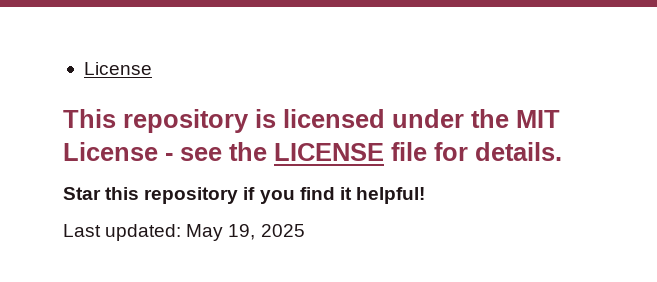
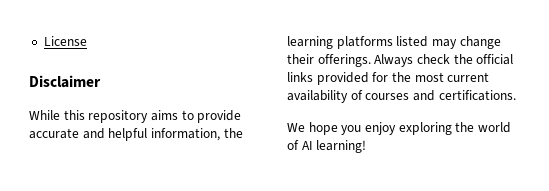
[63,109,560,133] [63,142,562,161] [63,187,425,204] [63,224,305,241] This repository is licensed under the MIT License - see the LICENSE file for details. // Star this repository if you find it helpful! // Last updated: May 19, 2025 -> [29,75,101,88] [29,110,242,123] [29,128,243,141] [287,36,501,49] [287,54,514,67] [287,72,490,85] [287,90,516,103] [287,122,511,135] [287,140,367,153] Disclaimer // While this repository aims to provide accurate and helpful information, the learning platforms listed may change their offerings. Always check the official links provided for the most current availability of courses and certifications. // We hope you enjoy exploring the world of AI learning!

